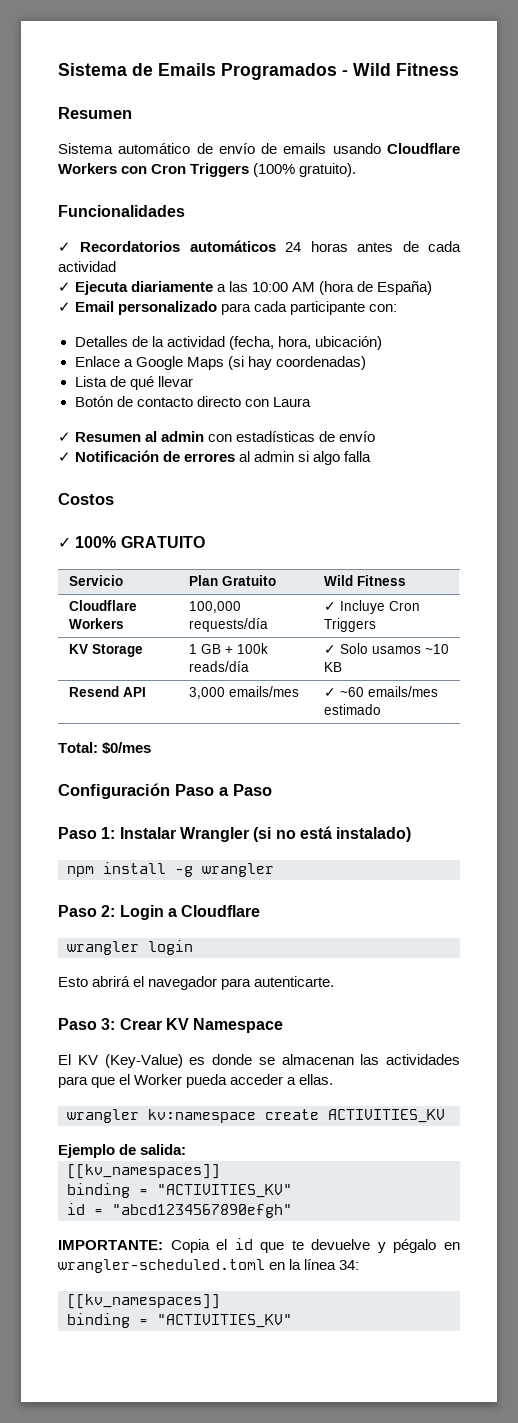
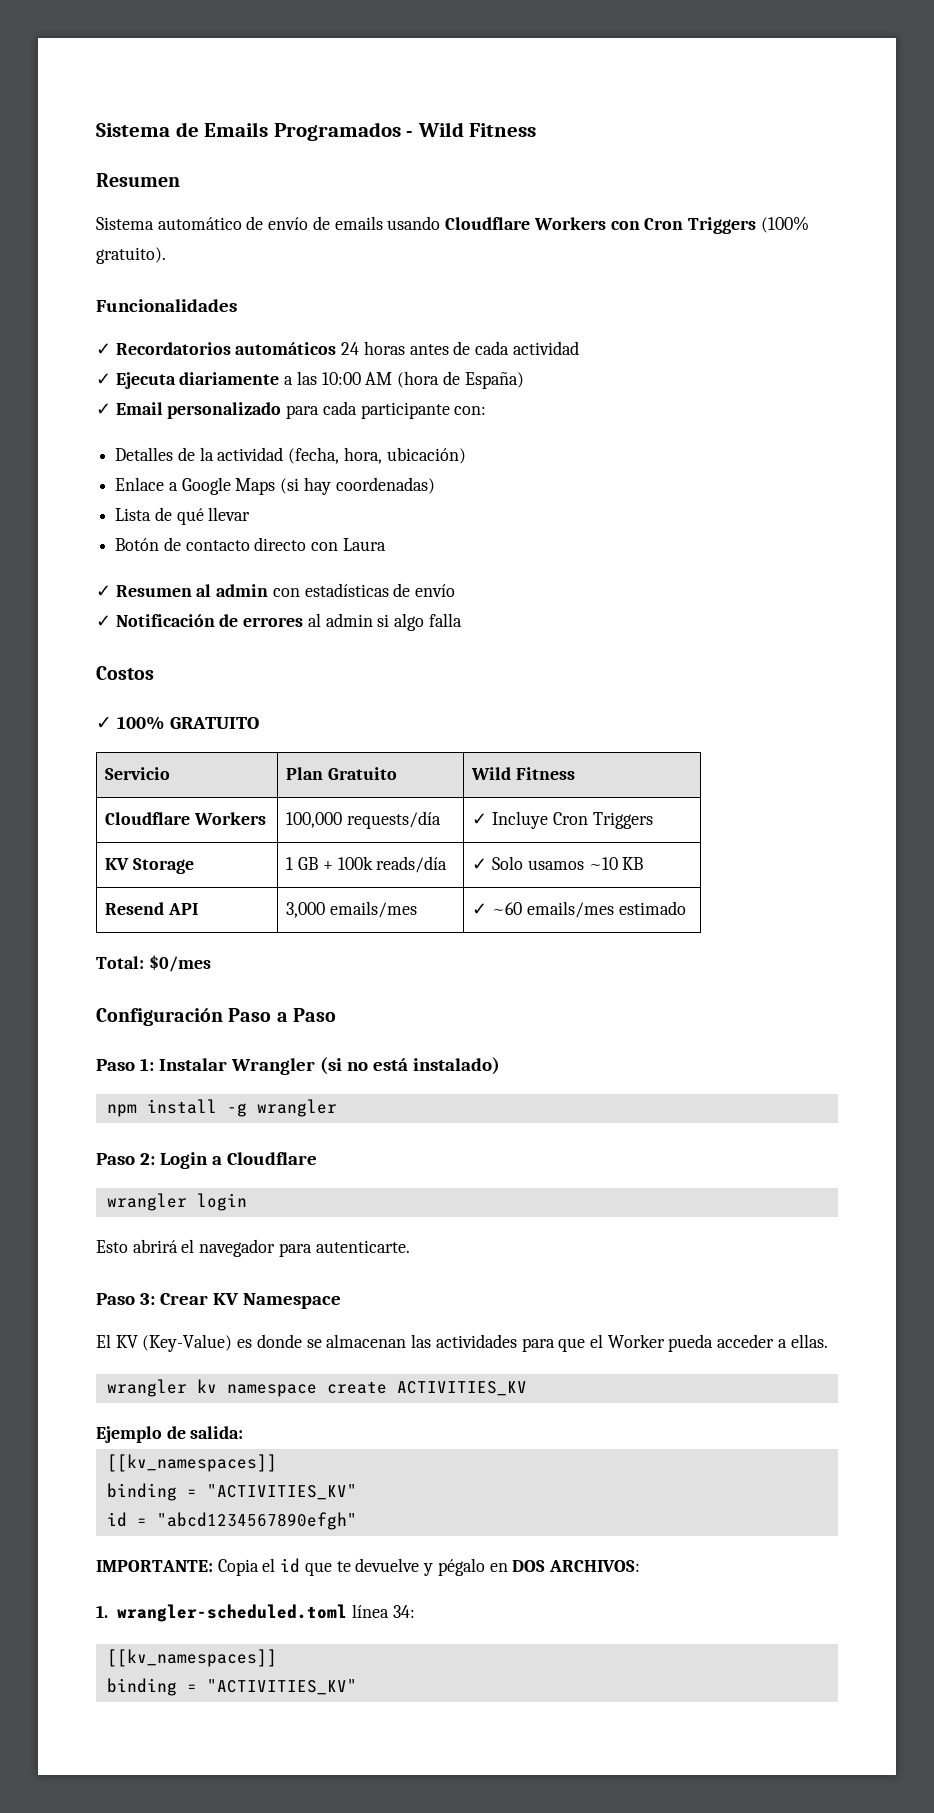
[148,1109,256,1123] kv:namespace -> [196,1379,317,1397] kv namespace
[58,1259,302,1273] wrangler-scheduled.toml en la -> [512,1560,640,1572] [96,1604,348,1622] DOS ARCHIVOS: // 1. wrangler-scheduled.toml

